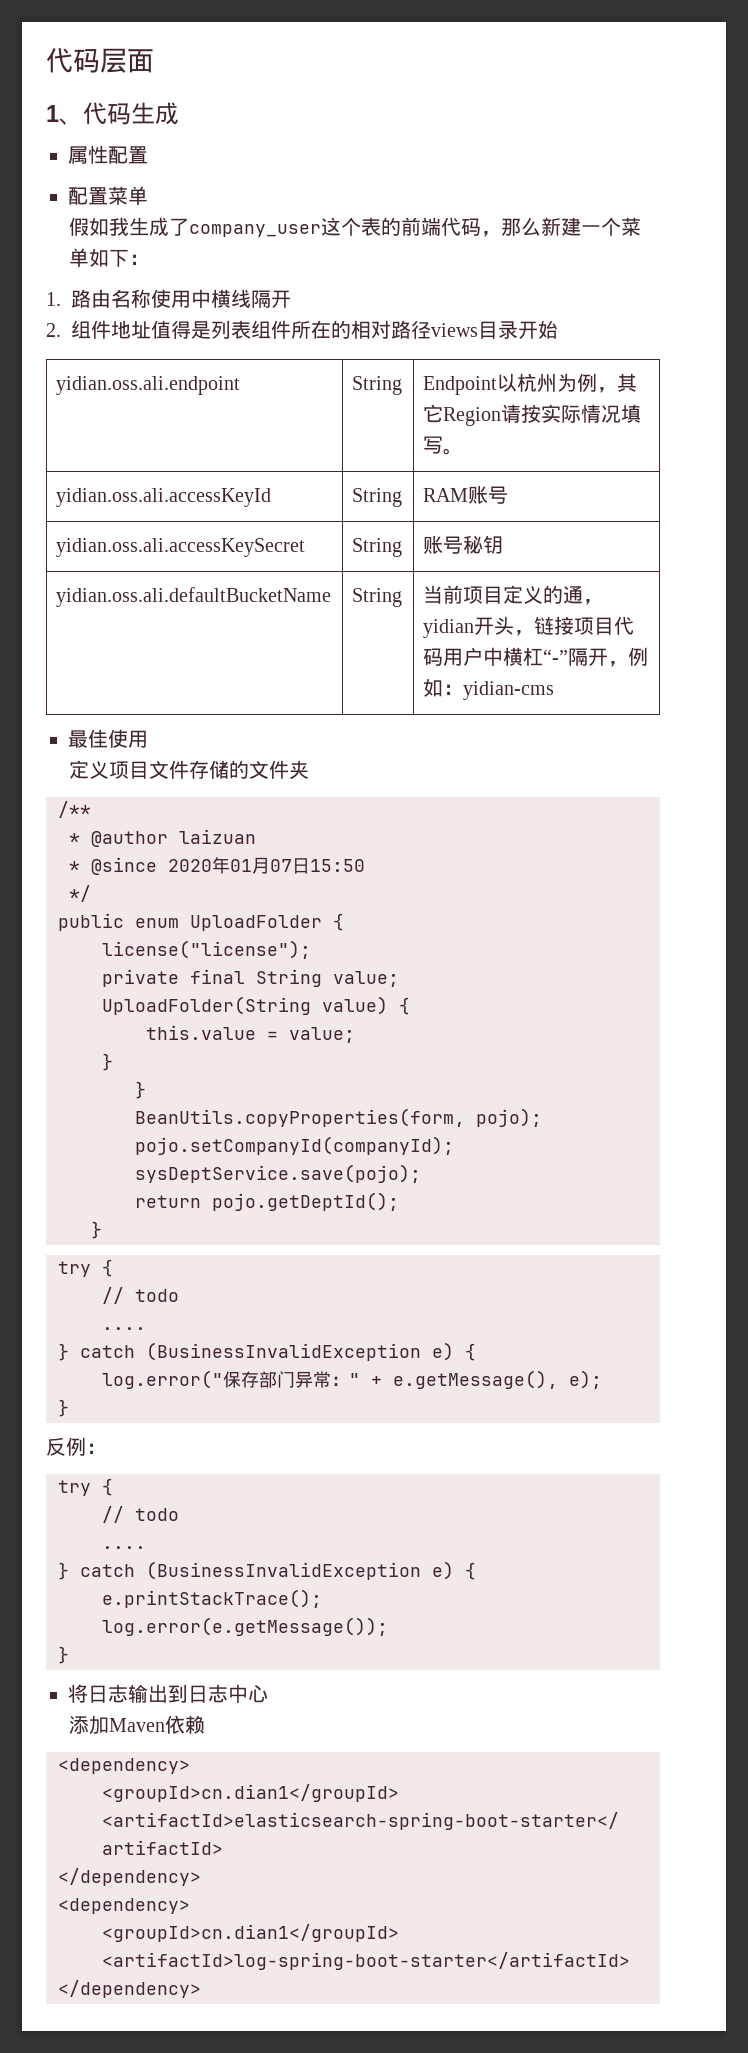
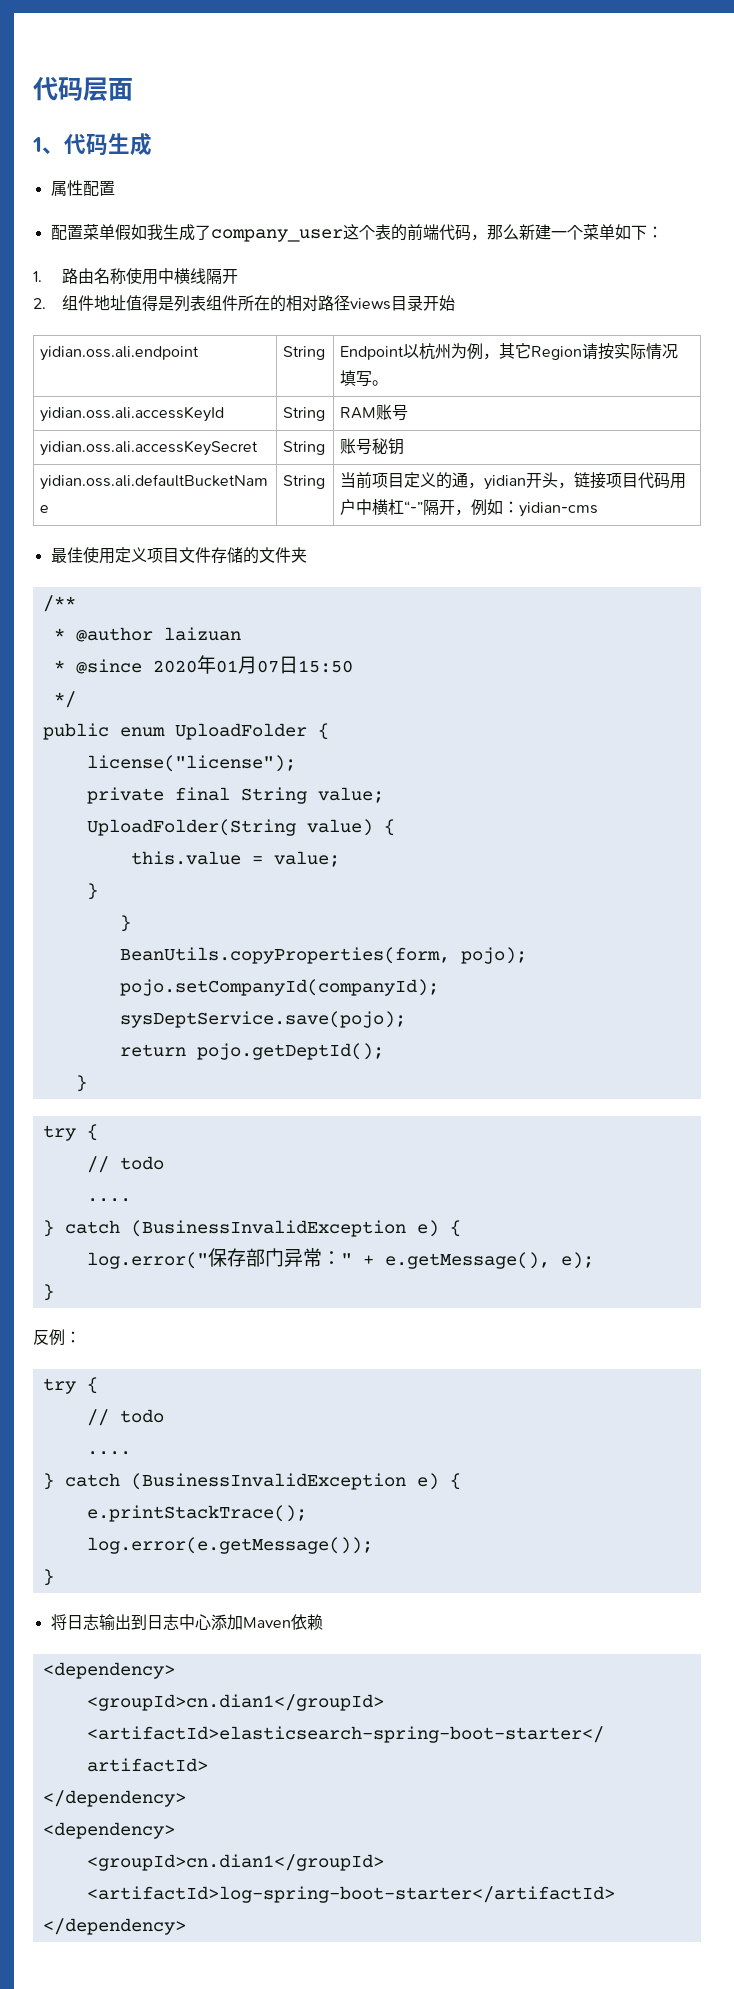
(148, 195) // -> (115, 232) none
(148, 739) // -> (115, 556) none
(268, 1694) // -> (211, 1622) none

